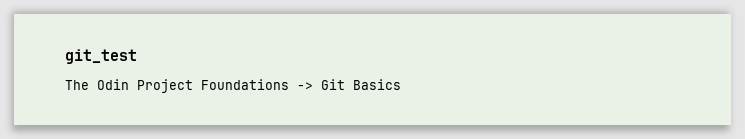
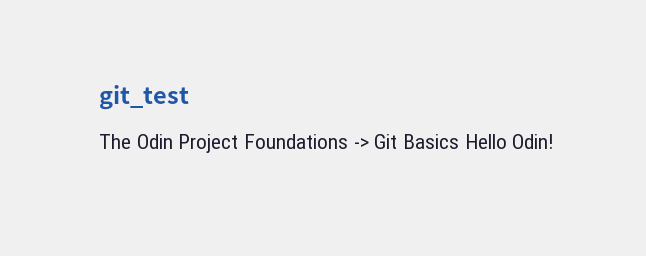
(401, 84) none -> [464,134,555,149] Hello Odin!

